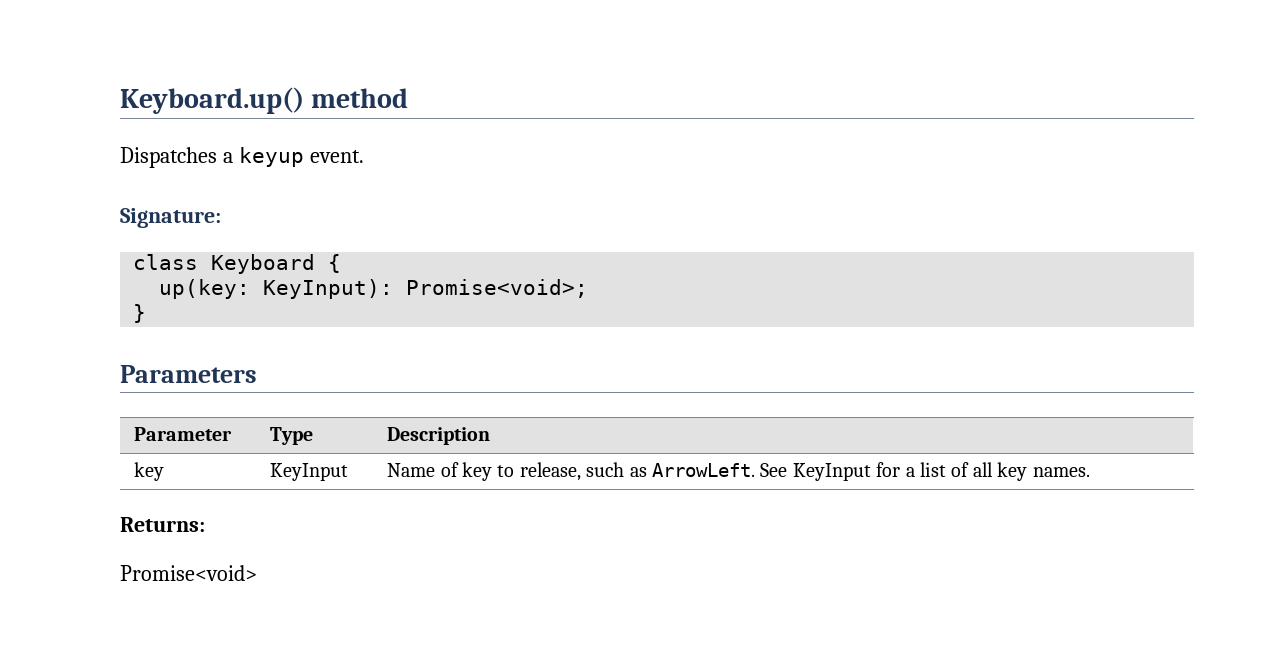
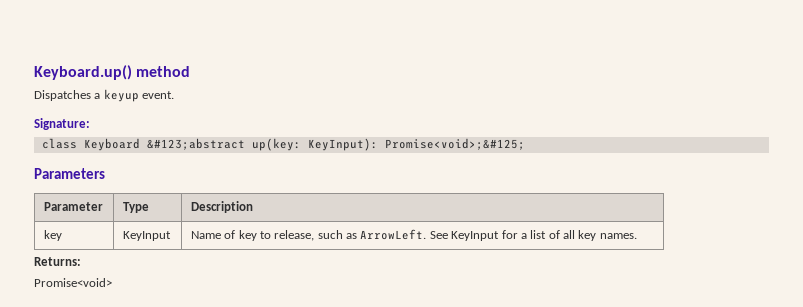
[328,254,342,273] { // -> [146,138,245,150] &#123;abstract
[406,279,589,298] [133,304,147,323] Promise<void>; // } -> [384,138,525,150] Promise<void>;&#125;

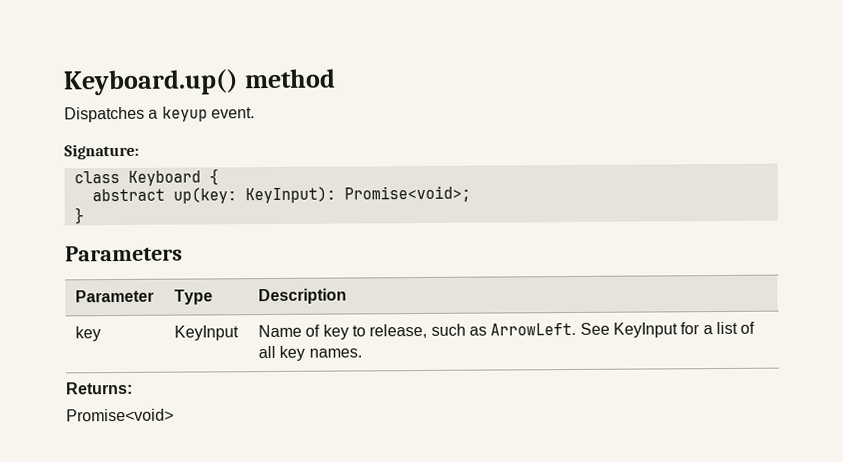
[146,138,525,151] &#123;abstract up(key: KeyInput): Promise<void>;&#125; -> [208,168,219,186] [91,185,471,204] [73,207,84,225] { // abstract up(key: KeyInput): Promise<void>; // }

